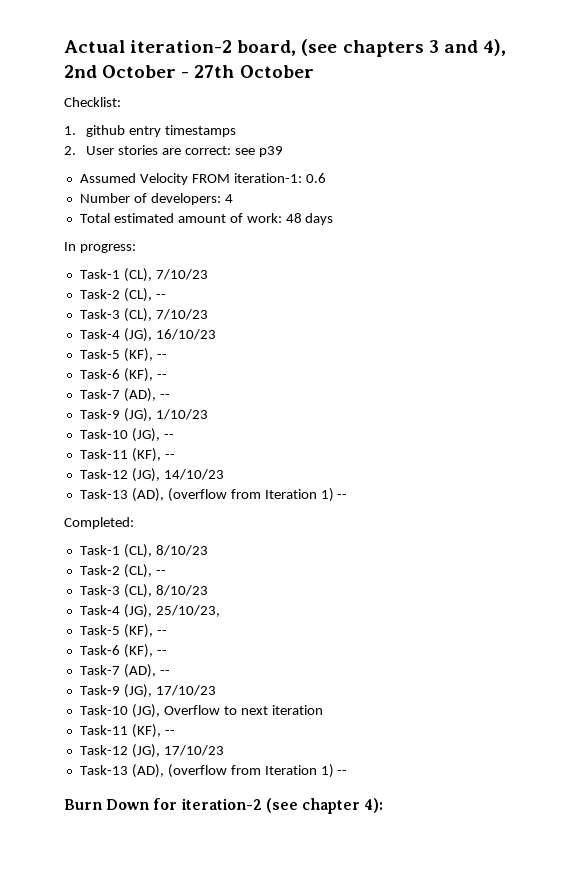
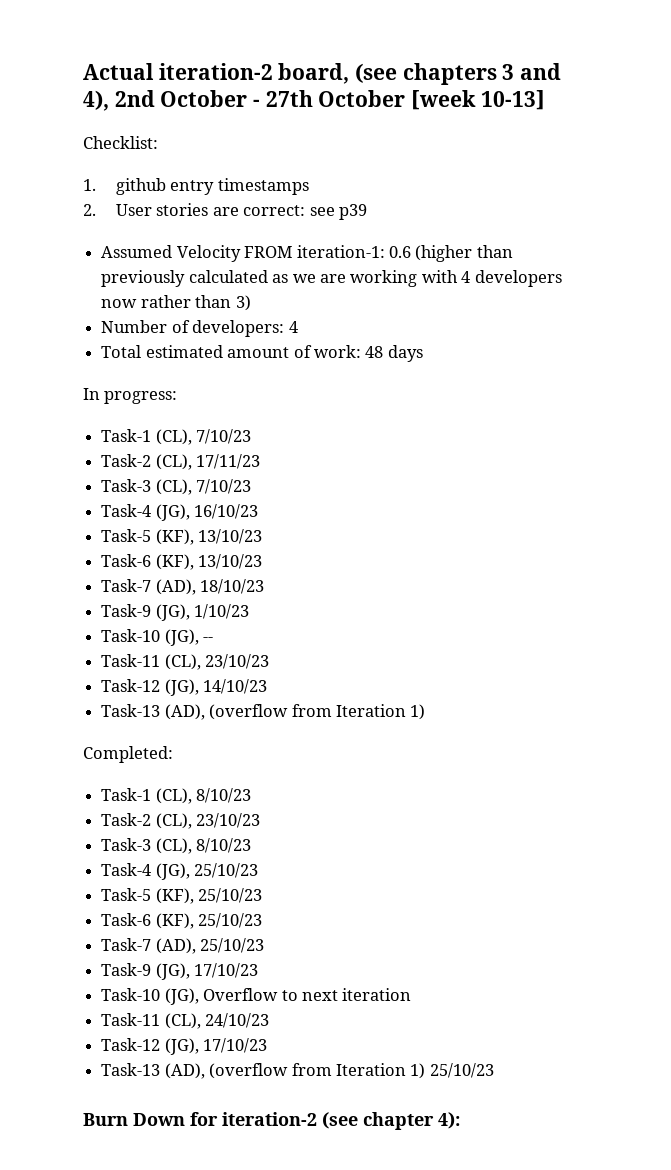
(314, 71) none -> [411,90,545,110] [week 10-13]
(326, 178) none -> [415,245,513,262] [101,270,562,287] [101,295,251,311] (higher than previously calculated as we are working with 4 developers now rather than 3)
[155,294,166,299] -- -> [196,454,261,469] 17/11/23
[156,354,167,359] [79,368,167,382] [79,388,170,402] -- // Task-6 (KF), -- // Task-7 (AD), -- -> [198,529,263,544] [101,554,263,570] [101,579,265,595] 13/10/23 // Task-6 (KF), 13/10/23 // Task-7 (AD), 18/10/23
[131,448,175,462] (KF), -- -> [164,654,270,670] (CL), 23/10/23
[337,494,348,499] -- -> (426, 712) none
[155,570,166,575] -- -> [196,813,261,828] 23/10/23
[155,605,220,617] [79,624,167,638] [79,644,167,658] [79,664,170,678] 25/10/23, // Task-5 (KF), -- // Task-6 (KF), -- // Task-7 (AD), -- -> [194,863,259,878] [101,888,263,904] [101,913,263,929] [101,938,265,954] 25/10/23 // Task-5 (KF), 25/10/23 // Task-6 (KF), 25/10/23 // Task-7 (AD), 25/10/23
[131,724,175,738] (KF), -- -> [164,1013,270,1029] (CL), 24/10/23
[337,770,348,775] -- -> [429,1063,494,1078] 25/10/23

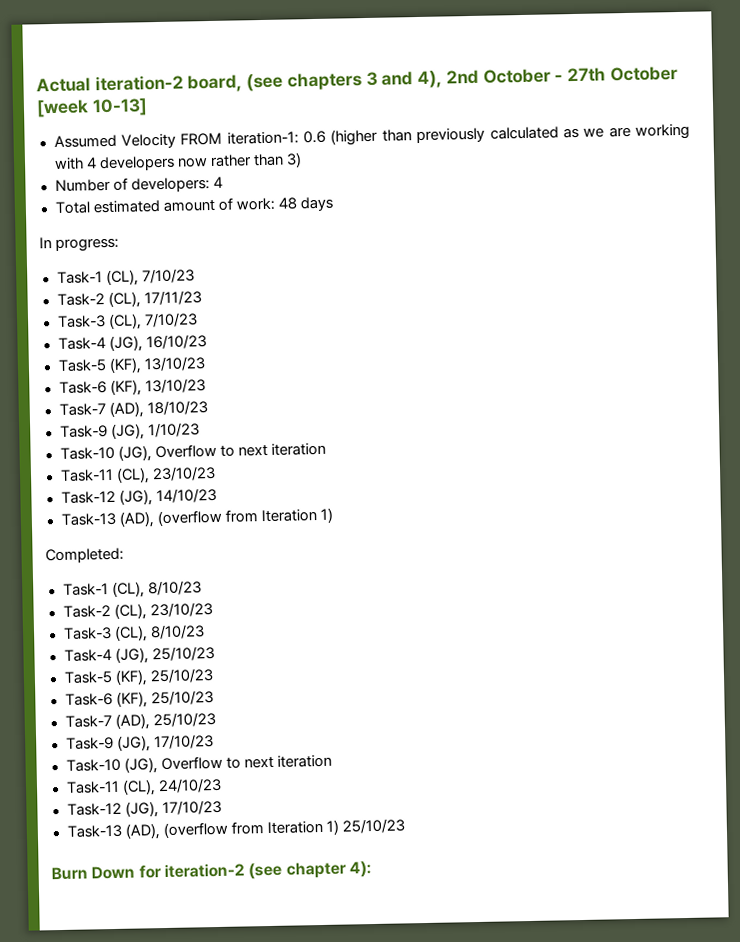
[83,136,158,149] [83,178,309,195] [83,203,368,220] // Checklist: // 1. github entry timestamps // 2. User stories are correct: see p39 -> (148, 107) none
[203,637,214,642] -- -> [154,442,326,459] Overflow to next iteration

